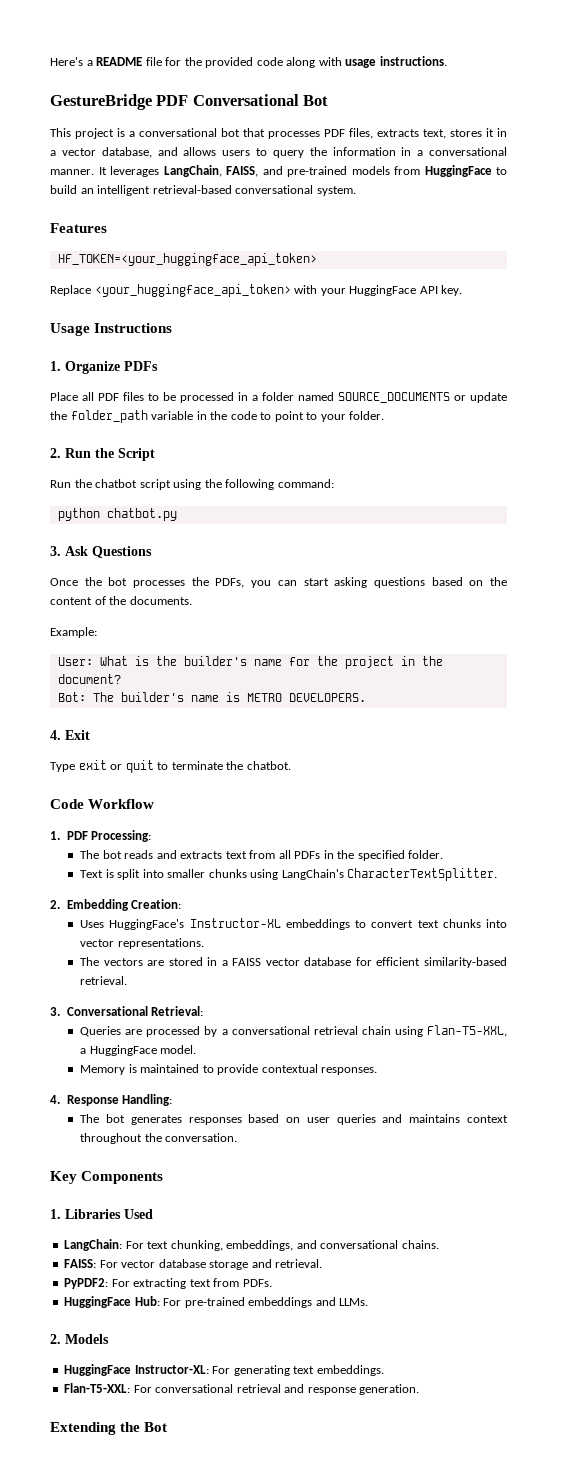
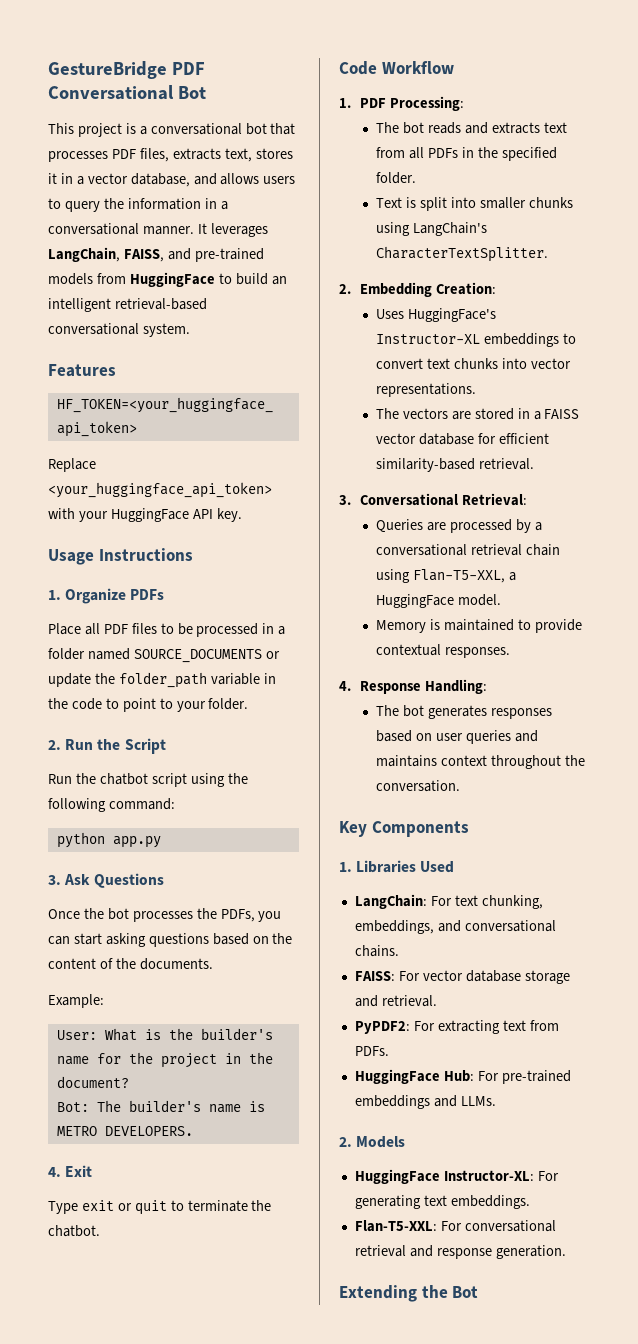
[50,56,447,68] Here's a README file for the provided code along with usage instructions. // -> (48, 70) none
[106,508,177,521] chatbot.py -> [112,836,161,848] app.py

